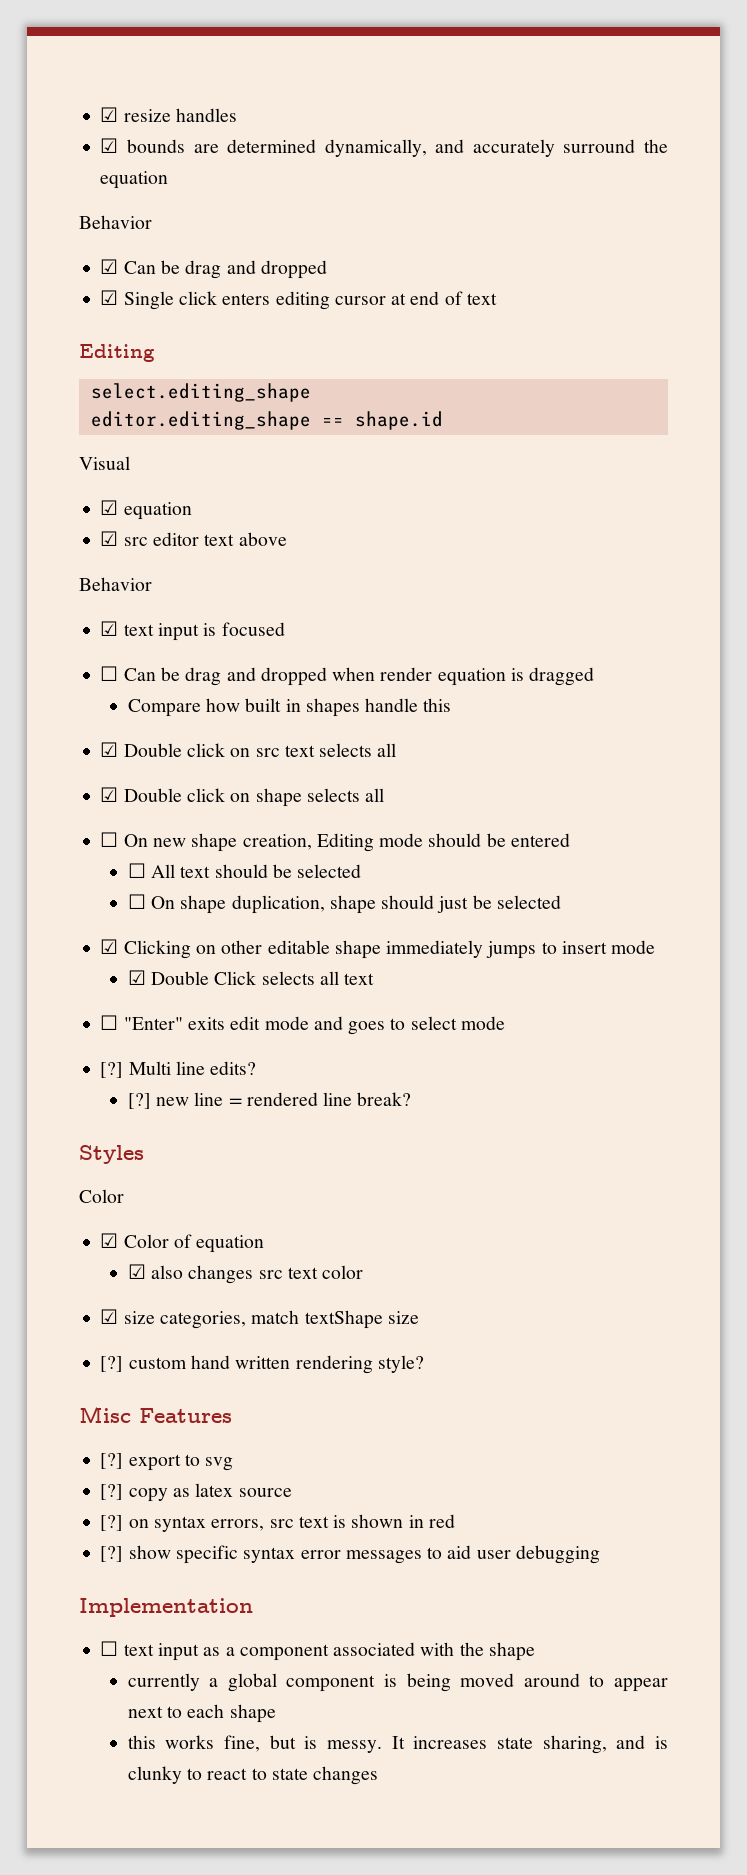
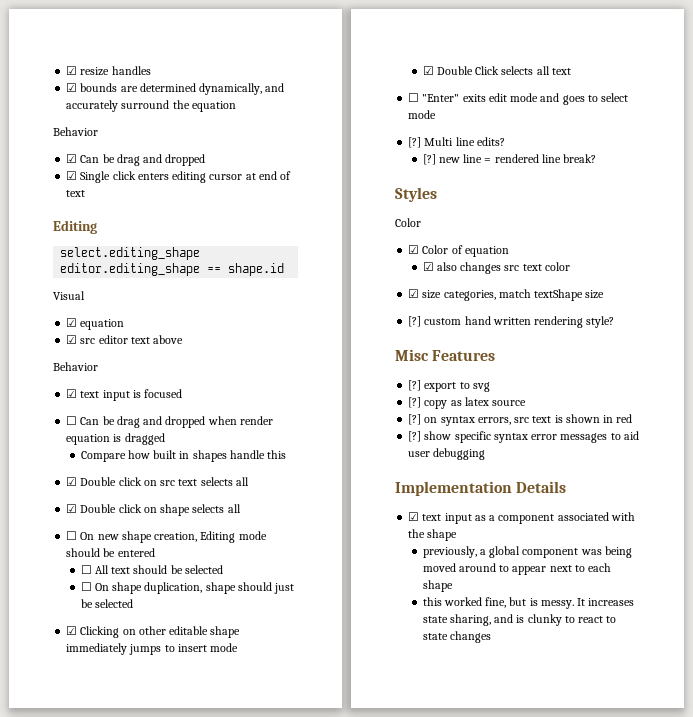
[100,1641,119,1656] // ☐ -> [516,481,567,493] [408,512,420,521] Details // ☑
[127,1673,200,1691] currently -> [422,546,477,558] previously,
[384,1674,398,1687] is -> [580,549,602,555] was
[165,1735,215,1749] works -> [443,597,482,606] worked

